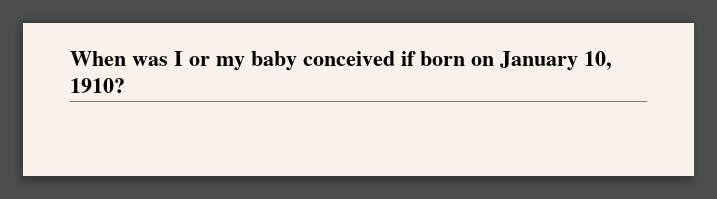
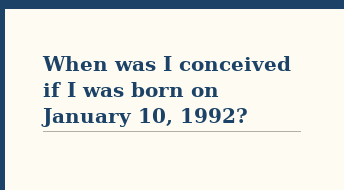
[189,51,416,71] or my baby conceived if -> [179,56,291,71] [43,82,124,97] conceived if I was
[70,78,125,93] 1910? -> [180,108,248,123] 1992?

